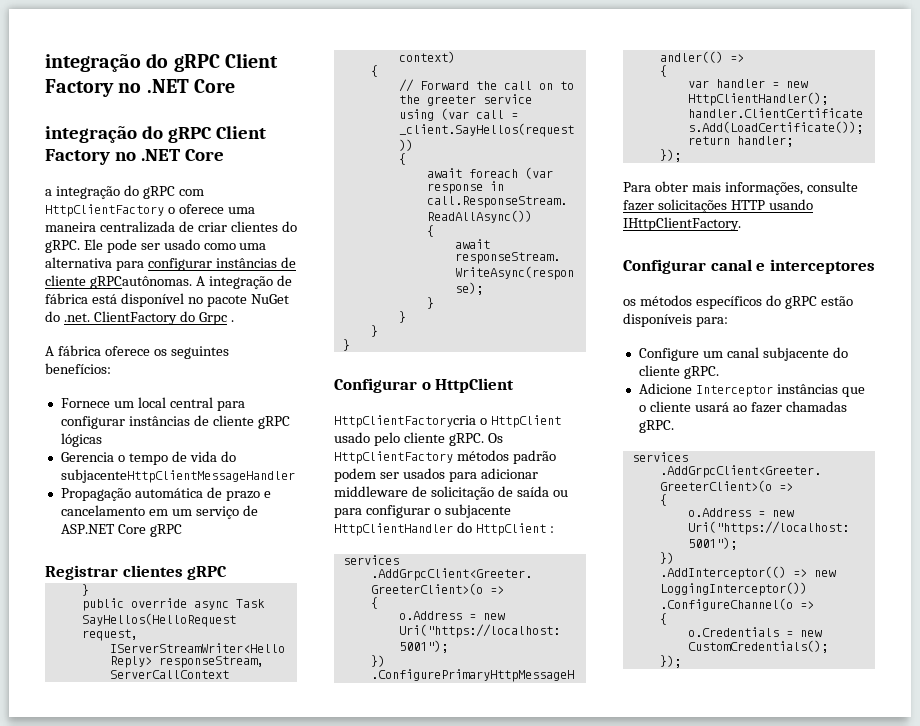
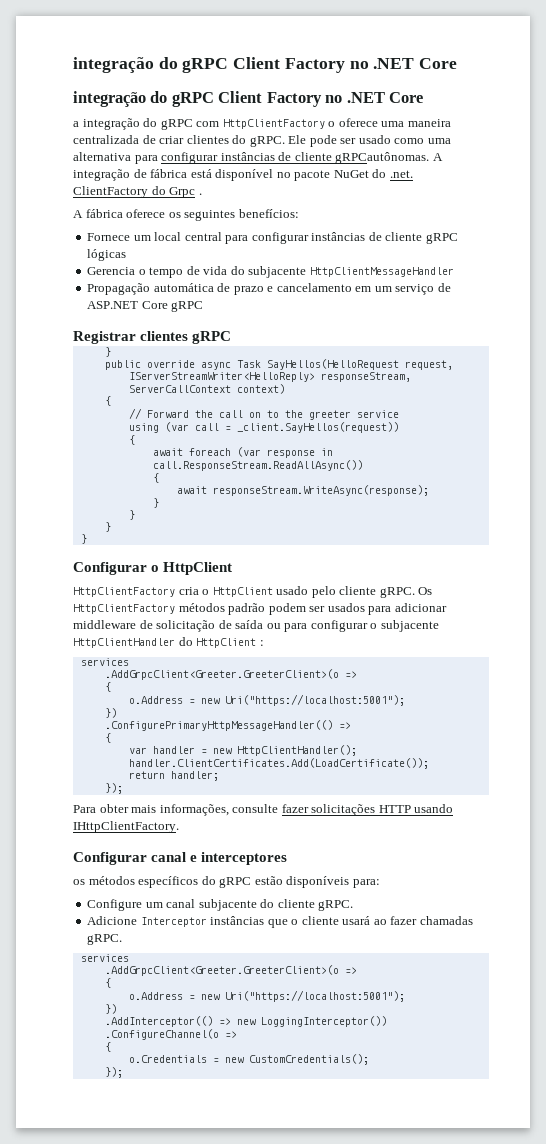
[60,469,295,483] subjacenteHttpClientMessageHandler -> [248,266,454,278] subjacente HttpClientMessageHandler
[334,415,476,428] HttpClientFactorycria -> [73,587,199,597] HttpClientFactory cria

